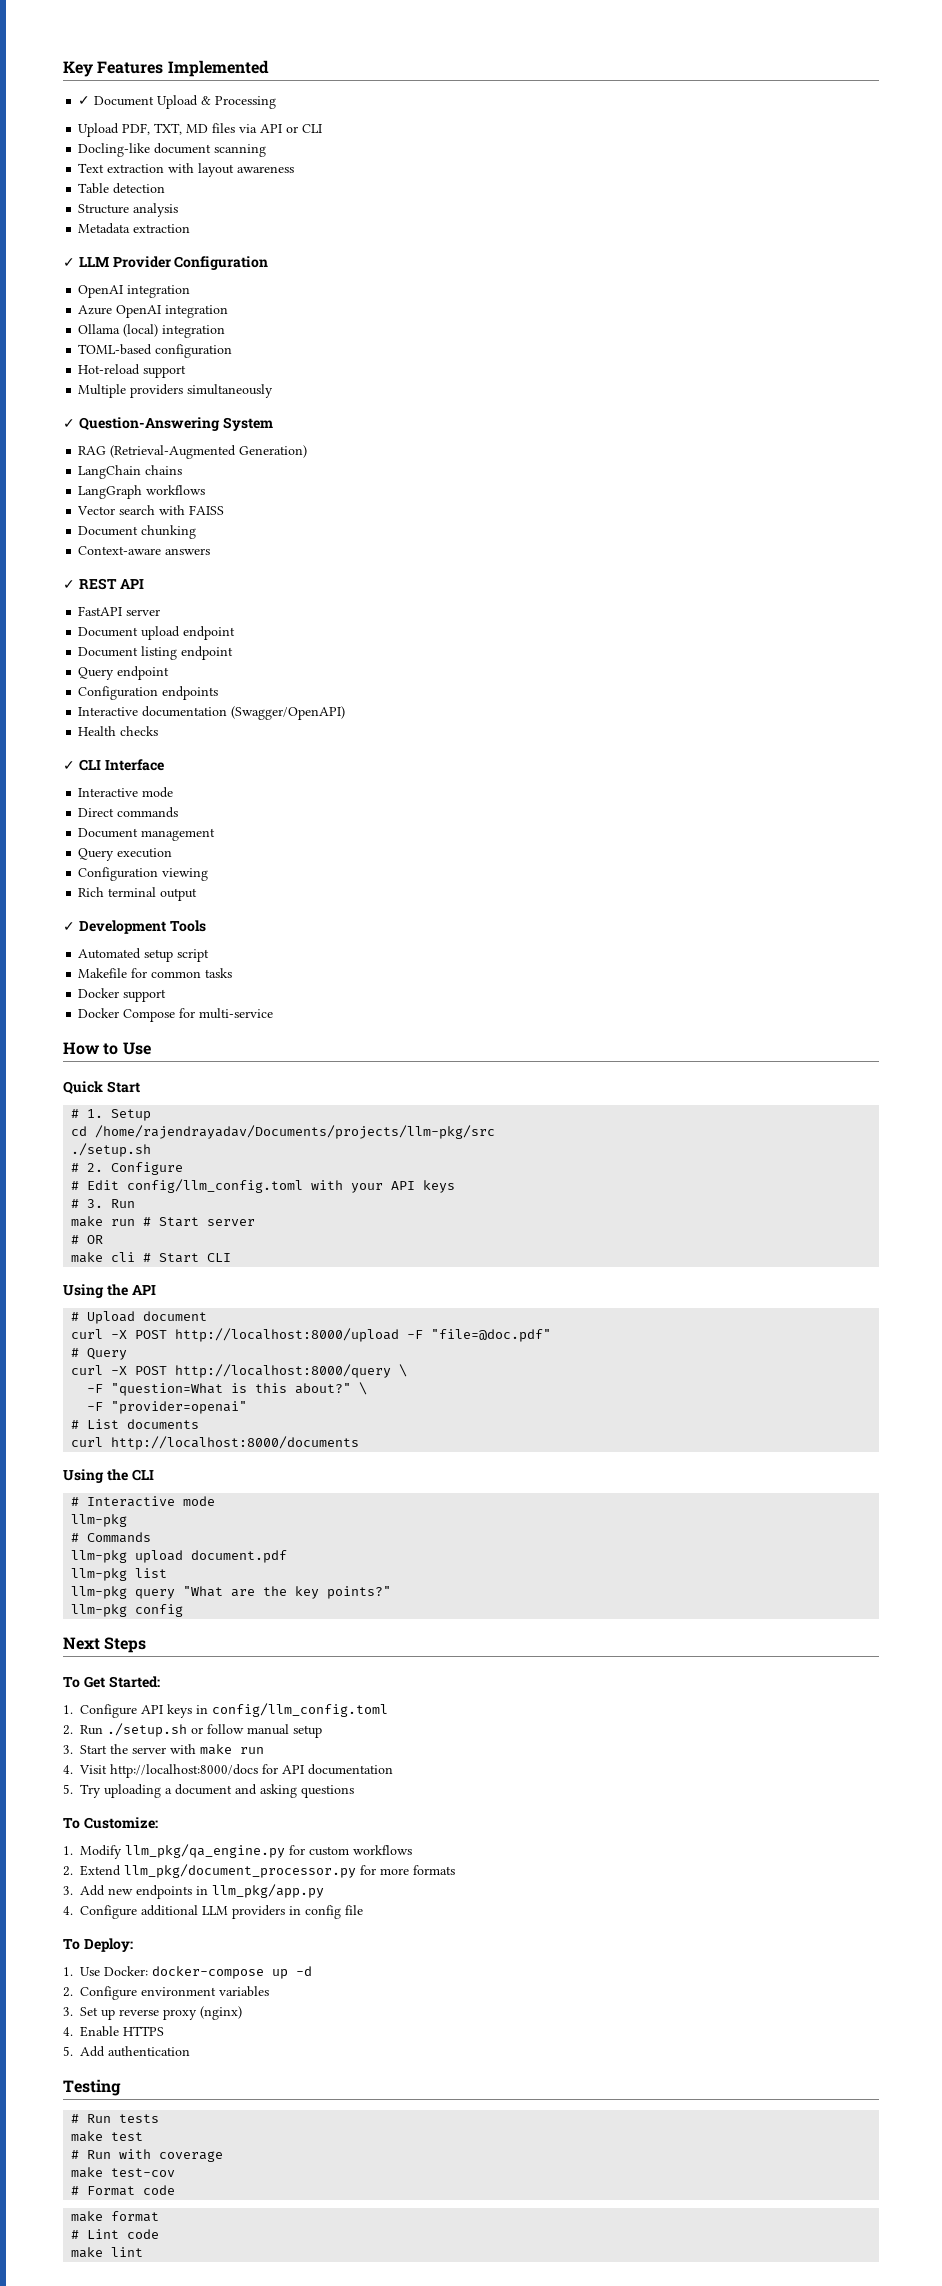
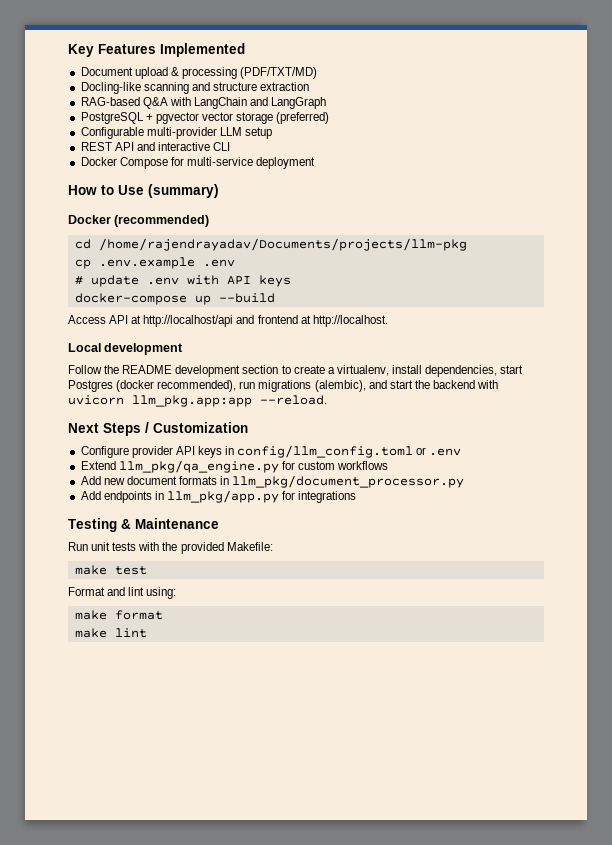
[78,95,277,109] [78,123,323,137] ✓ Document Upload & Processing // Upload PDF, TXT, MD files via API or CLI -> [80,67,318,79] Document upload & processing (PDF/TXT/MD)
[154,143,212,154] document -> (141, 88) none
[78,163,295,177] [78,183,166,194] [78,203,179,217] [78,223,191,234] [63,256,269,270] [78,285,191,298] [78,305,229,318] [78,324,226,338] [78,344,233,358] [78,364,187,378] [78,384,274,398] [63,417,273,431] [78,445,308,459] [78,465,183,479] [78,485,206,499] [77,505,225,515] [78,525,197,539] [78,546,211,555] [63,578,144,590] [78,606,161,616] [78,626,236,640] [78,646,234,660] [78,666,170,680] [78,686,219,700] [78,706,346,720] [78,726,159,736] [63,759,164,771] [78,787,174,798] [78,807,179,818] [78,828,216,841] [78,848,173,861] [78,867,209,881] [78,887,198,901] [63,920,206,934] [78,948,210,962] [78,968,233,978] [78,988,167,1002] // Text extraction with layout awareness // Table detection // Structure analysis // Metadata extraction // ✓ LLM Provider Configuration // OpenAI integration // Azure OpenAI integration // Ollama (local) integration // TOML-based configuration // Hot-reload support // Multiple providers simultaneously // ✓ Question-Answering System // RAG (Retrieval-Augmented Generation) // LangChain chains // LangGraph workflows // Vector search with FAISS // Document chunking // Context-aware answers // ✓ REST API // FastAPI server // Document upload endpoint // Document listing endpoint // Query endpoint // Configuration endpoints // Interactive documentation (Swagger/OpenAPI) // Health checks // ✓ CLI Interface // Interactive mode // Direct commands // Document management // Query execution // Configuration viewing // Rich terminal output // ✓ Development Tools // Automated setup script // Makefile for common tasks // Docker support -> [191,82,310,91] [80,97,327,109] [80,112,330,124] [80,127,272,139] [80,142,231,151] and structure extraction // RAG-based Q&A with LangChain and LangGraph // PostgreSQL + pgvector vector storage (preferred) // Configurable multi-provider LLM setup // REST API and interactive CLI
(274, 1013) none -> [256,157,316,169] deployment
[63,1081,140,1094] [71,1109,152,1121] [71,1125,496,1139] [71,1143,152,1157] [71,1162,184,1175] [71,1179,456,1193] [71,1199,136,1208] [71,1216,256,1227] [71,1235,104,1244] [71,1252,232,1263] [63,1284,156,1298] [71,1311,208,1324] [71,1328,552,1342] [71,1348,128,1360] [71,1364,408,1378] [87,1382,368,1396] [87,1401,248,1414] [71,1419,200,1429] [71,1436,360,1450] [63,1469,154,1483] [71,1496,216,1507] [71,1514,128,1527] [71,1532,152,1543] [71,1550,288,1563] [71,1568,168,1581] [71,1586,392,1599] [71,1604,184,1617] [63,1637,147,1653] [63,1676,160,1688] [63,1703,389,1718] [63,1723,323,1738] [63,1744,265,1755] [63,1764,394,1778] [63,1784,355,1798] [63,1817,158,1829] [63,1844,413,1859] [63,1864,456,1878] [63,1884,325,1899] [63,1905,364,1919] [63,1938,133,1952] [63,1966,313,1979] [63,1986,270,2000] [63,2006,243,2020] [63,2026,165,2037] [63,2046,191,2057] [63,2079,121,2096] [71,2114,160,2123] [71,2131,144,2142] [71,2149,224,2162] [71,2167,176,2178] [71,2185,176,2196] // Quick Start // # 1. Setup // cd /home/rajendrayadav/Documents/projects/llm-pkg/src // ./setup.sh // # 2. Configure // # Edit config/llm_config.toml with your API keys // # 3. Run // make run # Start server // # OR // make cli # Start CLI // Using the API // # Upload document // curl -X POST http://localhost:8000/upload -F "file=@doc.pdf" // # Query // curl -X POST http://localhost:8000/query \ // -F "question=What is this about?" \ // -F "provider=openai" // # List documents // curl http://localhost:8000/documents // Using the CLI // # Interactive mode // llm-pkg // # Commands // llm-pkg upload document.pdf // llm-pkg list // llm-pkg query "What are the key points?" // llm-pkg config // Next Steps // To Get Started: // 1. Configure API keys in config/llm_config.toml // 2. Run ./setup.sh or follow manual setup // 3. Start the server with make run // 4. Visit http://localhost:8000/docs for API documentation // 5. Try uploading a document and asking questions // To Customize: // 1. Modify llm_pkg/qa_engine.py for custom workflows // 2. Extend llm_pkg/document_processor.py for more formats // 3. Add new endpoints in llm_pkg/app.py // 4. Configure additional LLM providers in config file // To Deploy: // 1. Use Docker: docker-compose up -d // 2. Configure environment variables // 3. Set up reverse proxy (nginx) // 4. Enable HTTPS // 5. Add authentication // Testing // # Run tests // make test // # Run with coverage // make test-cov // # Format code -> [148,184,219,198] [68,215,210,227] [74,238,467,251] [74,257,235,269] [74,275,291,287] [74,293,275,305] [68,315,388,327] [68,343,184,355] [68,365,524,377] [68,380,499,392] [68,395,327,407] [68,422,248,436] [80,445,462,458] [80,460,389,473] [80,475,465,488] [80,490,357,503] [68,518,219,532] [68,542,273,554] [74,565,147,575] [68,587,177,599] (summary) // Docker (recommended) // cd /home/rajendrayadav/Documents/projects/llm-pkg // cp .env.example .env // # update .env with API keys // docker-compose up --build // Access API at http://localhost/api and frontend at http://localhost. // Local development // Follow the README development section to create a virtualenv, install dependencies, start Postgres (docker recommended), run migrations (alembic), and start the backend with uvicorn llm_pkg.app:app --reload. // Next Steps / Customization // Configure provider API keys in config/llm_config.toml or .env // Extend llm_pkg/qa_engine.py for custom workflows // Add new document formats in llm_pkg/document_processor.py // Add endpoints in llm_pkg/app.py for integrations // Testing & Maintenance // Run unit tests with the provided Makefile: // make test // Format and lint using:
[71,2229,160,2239] // # Lint code -> (163, 615) none

